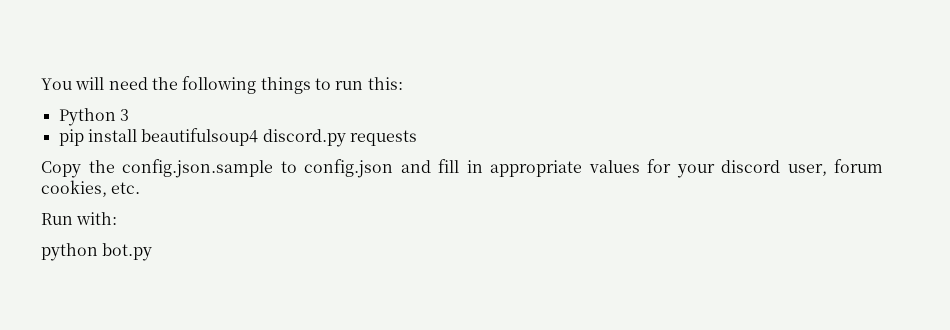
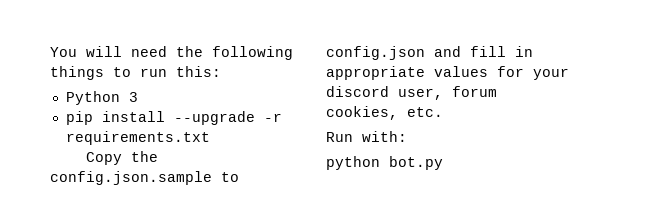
[141,128,417,147] beautifulsoup4 discord.py requests -> [173,111,282,125] [65,131,210,145] --upgrade -r requirements.txt

